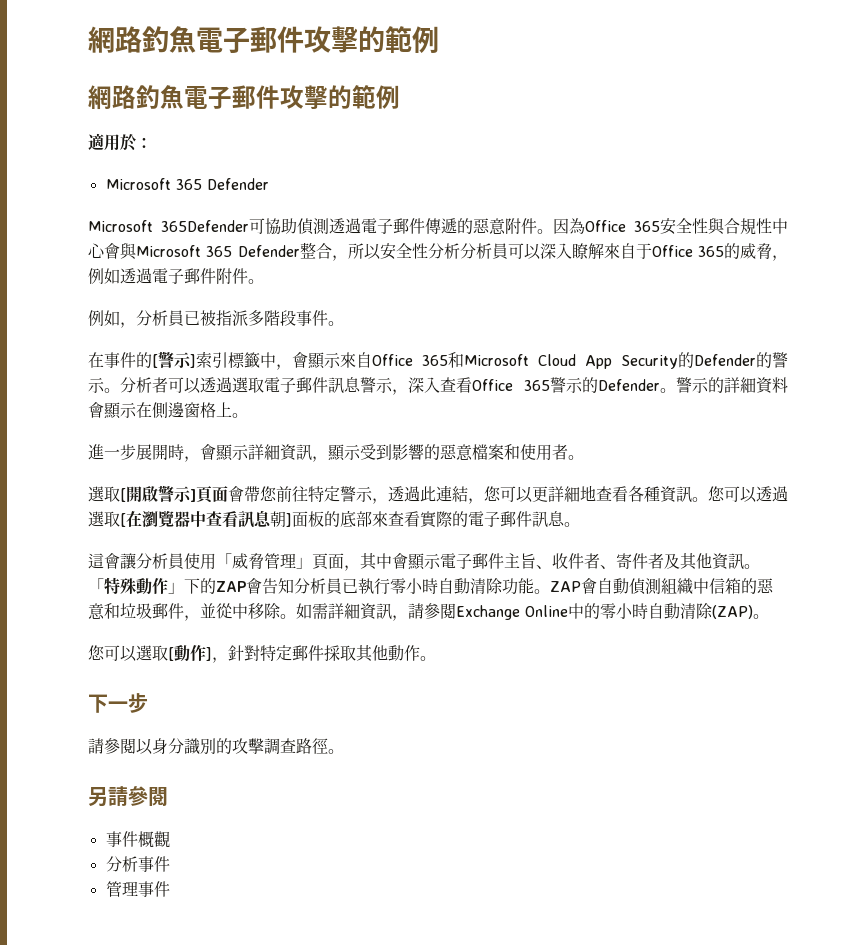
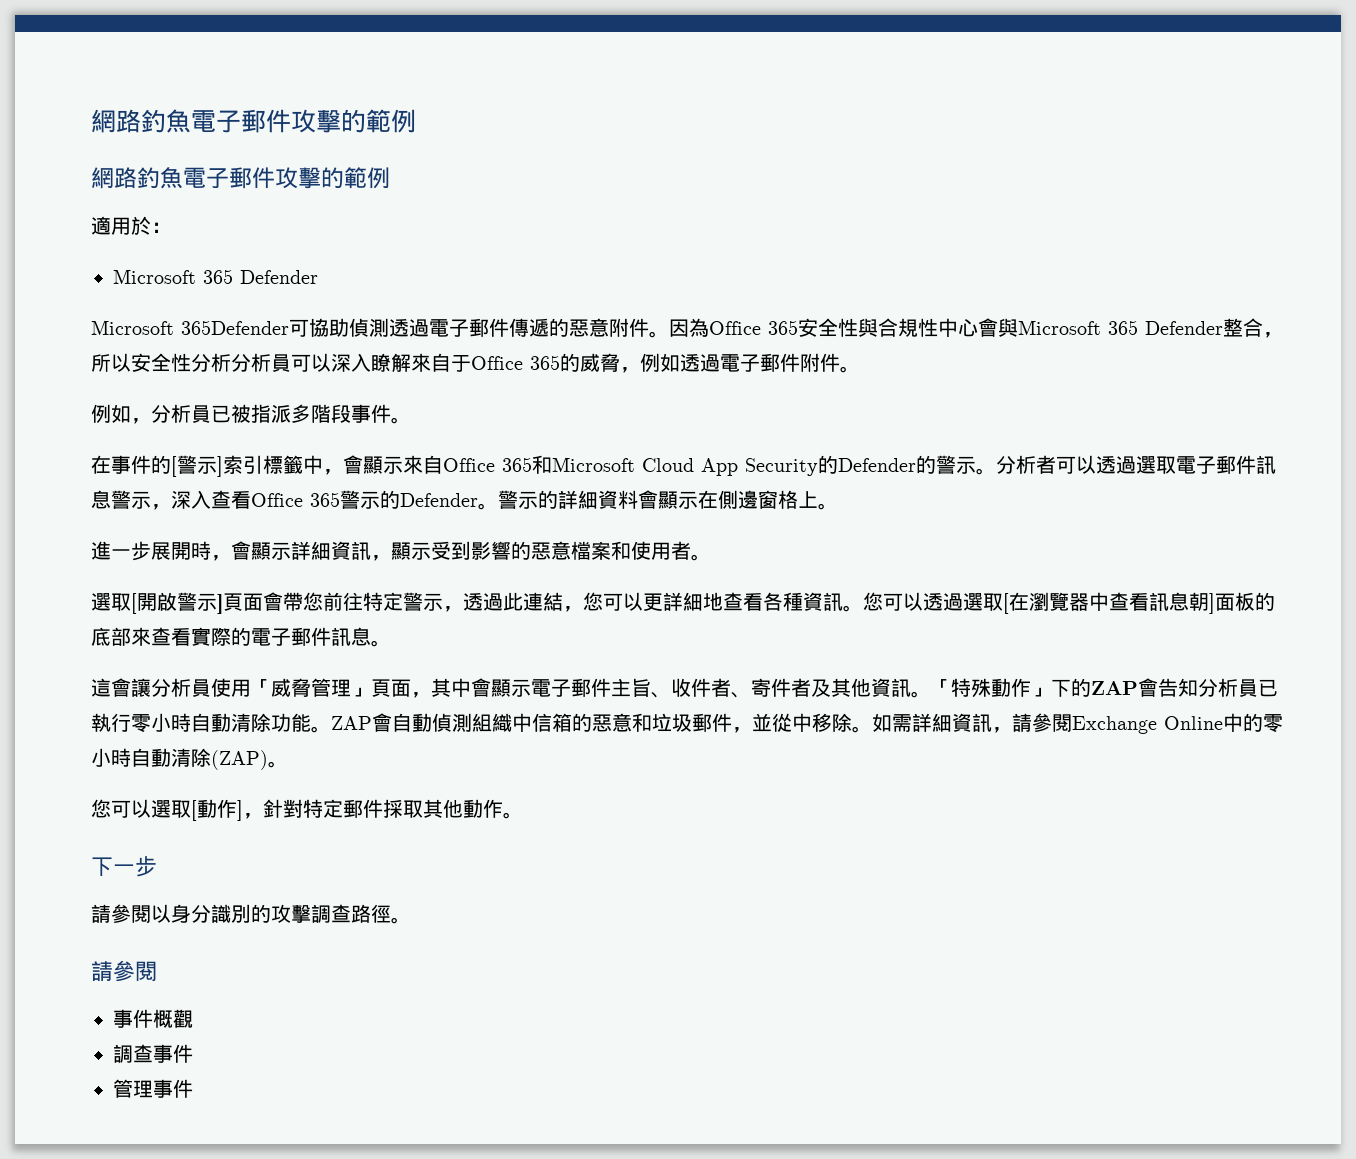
[88,787,108,807] 另 -> (411, 920) none
[105,856,138,872] 分析 -> [113,1044,153,1063] 調查

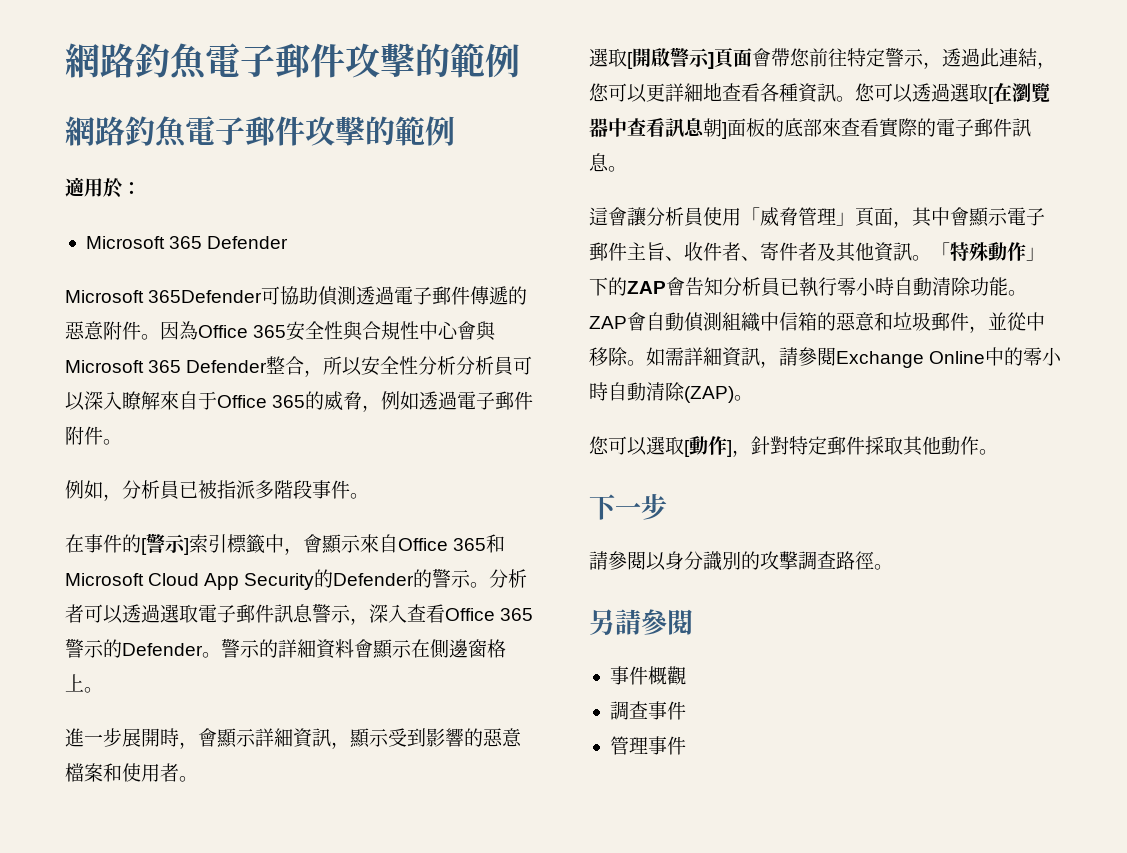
(411, 920) none -> [589,609,615,635] 另

